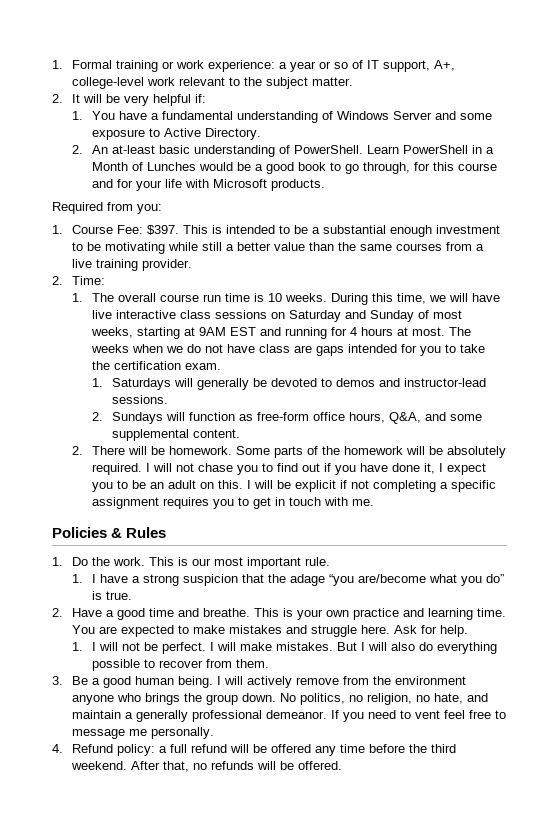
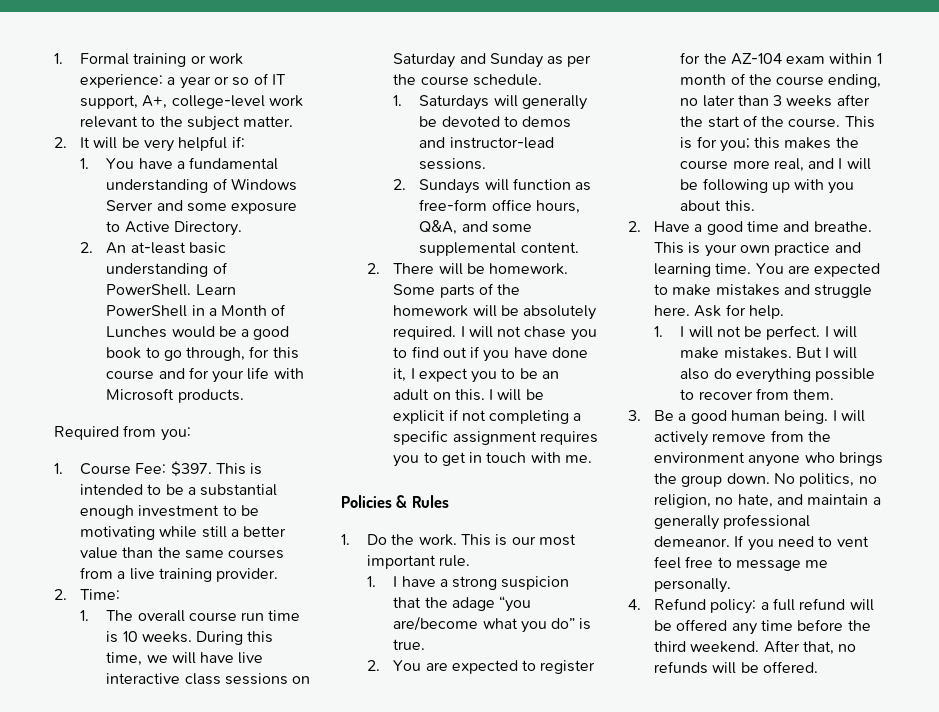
[418,310,463,319] [91,327,472,339] [91,344,486,356] [92,361,222,370] of most weeks, starting at 9AM EST and running for 4 hours at most. The weeks when we do not have class are gaps intended for you to take the certification exam. -> [547,55,592,67] [393,74,542,86] as per the course schedule.
(133, 595) none -> [367,660,596,674] [680,52,882,65] [680,73,882,88] [680,94,870,107] [680,115,875,128] [680,136,859,152] [680,158,871,172] [680,178,855,194] [680,200,755,212] // 2. You are expected to register for the AZ-104 exam within 1 month of the course ending, no later than 3 weeks after the start of the course. This is for you; this makes the course more real, and I will be following up with you about this.

